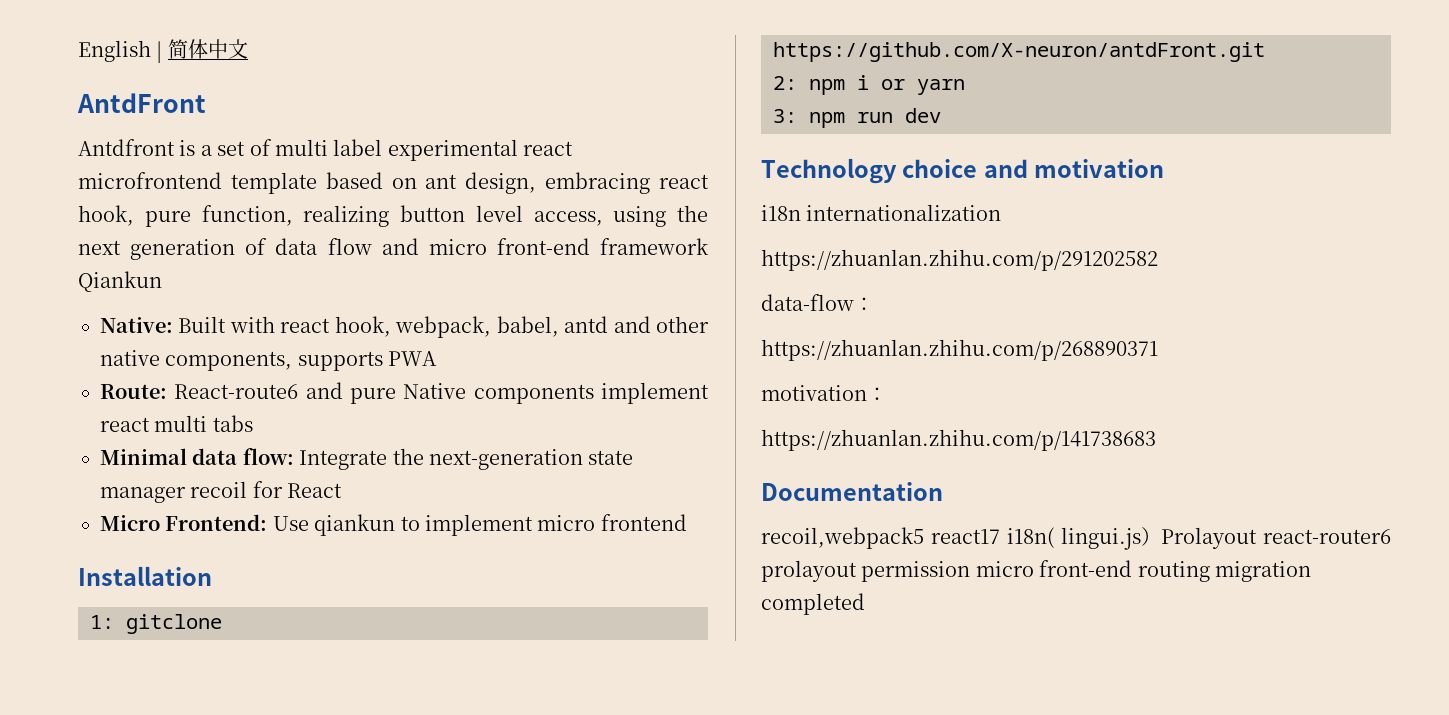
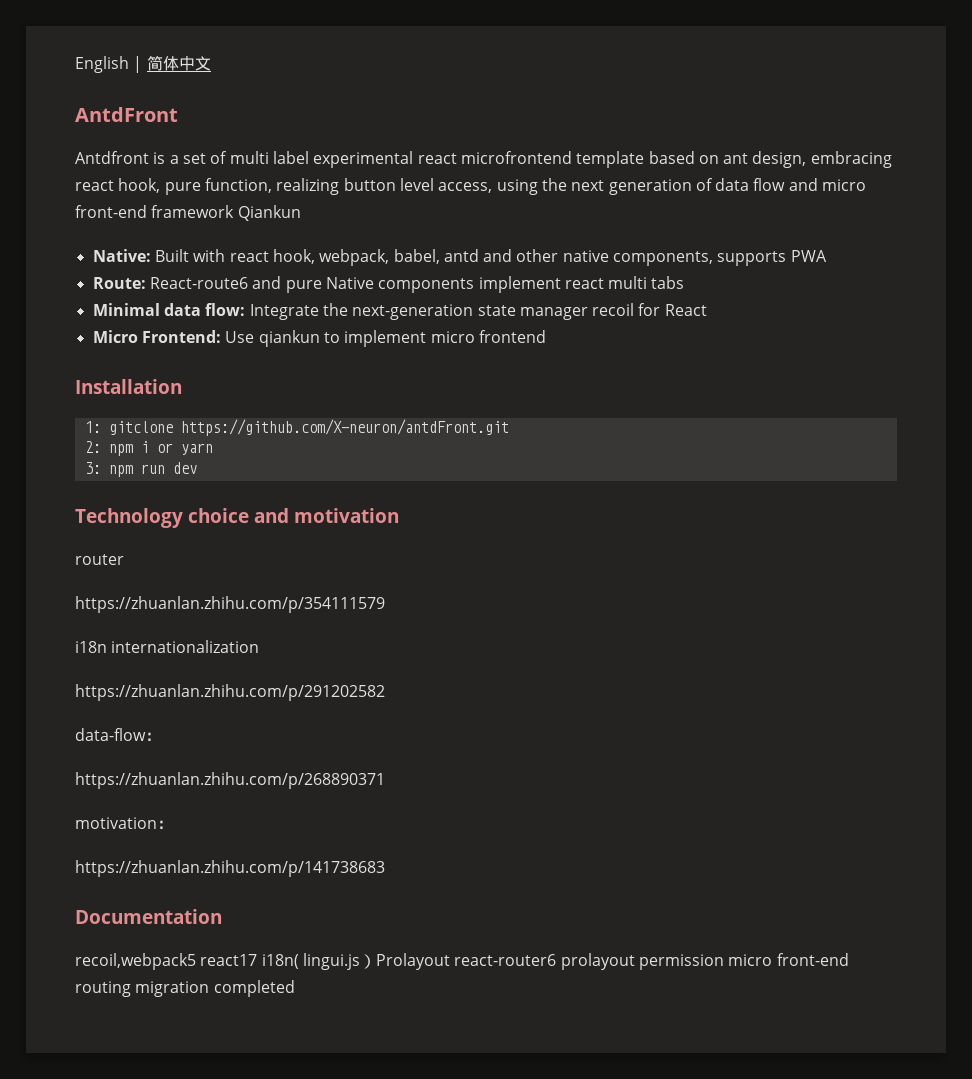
(1165, 168) none -> [75,554,124,565] [75,596,385,613] // router // https://zhuanlan.zhihu.com/p/354111579

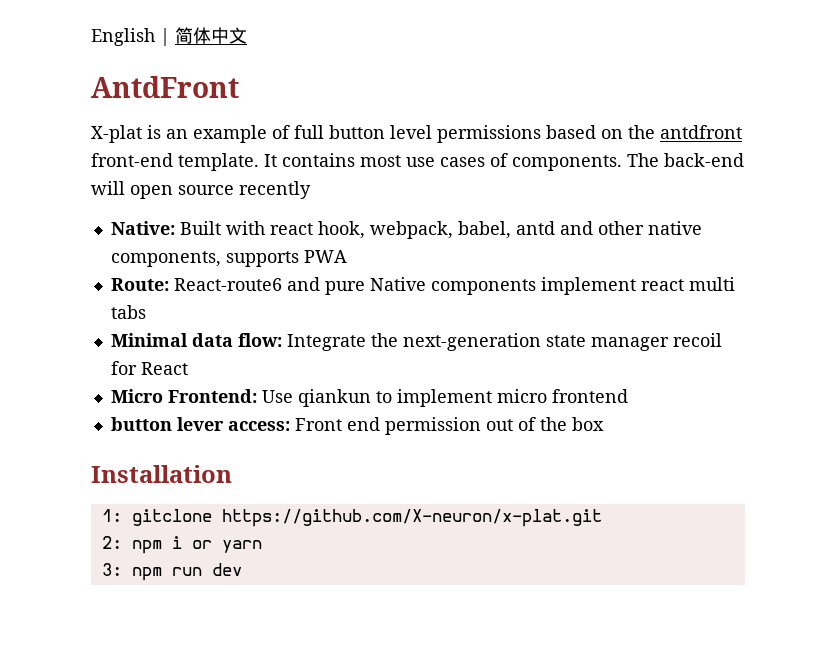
[75,151,892,168] [75,178,867,195] [75,205,301,221] Antdfront is a set of multi label experimental react microfrontend template based on ant design, embracing react hook, pure function, realizing button level access, using the next generation of data flow and micro front-end framework Qiankun -> [91,125,742,143] [91,153,744,171] [91,181,311,199] X-plat is an example of full button level permissions based on the antdfront front-end template. It contains most use cases of components. The back-end will open source recently
(546, 336) none -> [110,417,604,435] // button lever access: Front end permission out of the box
[180,419,509,436] https://github.com/X-neuron/antdFront.git -> [221,509,602,527] https://github.com/X-neuron/x-plat.git
[75,508,399,528] [75,554,124,565] [75,596,385,613] [75,640,260,653] [75,684,385,701] [75,728,161,741] [75,772,385,789] [75,817,173,829] [75,860,385,877] [75,909,222,924] [75,953,849,970] [75,980,295,997] // Technology choice and motivation // router // https://zhuanlan.zhihu.com/p/354111579 // i18n internationalization // https://zhuanlan.zhihu.com/p/291202582 // data-flow： // https://zhuanlan.zhihu.com/p/268890371 // motivation： // https://zhuanlan.zhihu.com/p/141738683 // Documentation // recoil,webpack5 react17 i18n( lingui.js）Prolayout react-router6 prolayout permission micro front-end routing migration completed -> (242, 569) none

